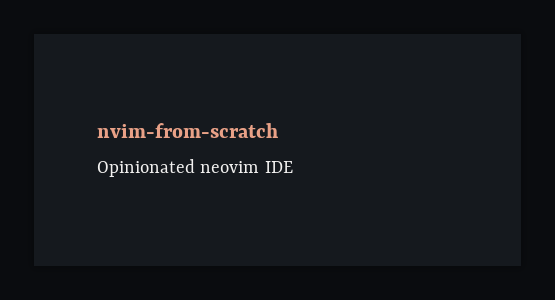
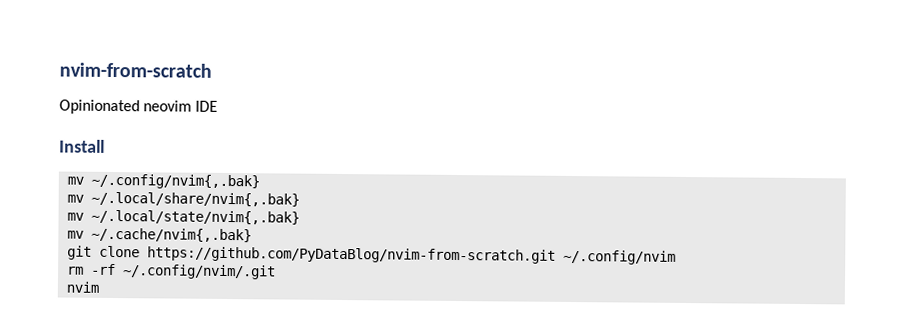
(293, 167) none -> [59,139,105,153] [67,173,261,190] [67,191,301,207] [67,209,301,225] [67,227,253,243] [67,245,677,265] [67,263,277,280] [66,281,100,293] // Install // mv ~/.config/nvim{,.bak} // mv ~/.local/share/nvim{,.bak} // mv ~/.local/state/nvim{,.bak} // mv ~/.cache/nvim{,.bak} // git clone https://github.com/PyDataBlog/nvim-from-scratch.git ~/.config/nvim // rm -rf ~/.config/nvim/.git // nvim

